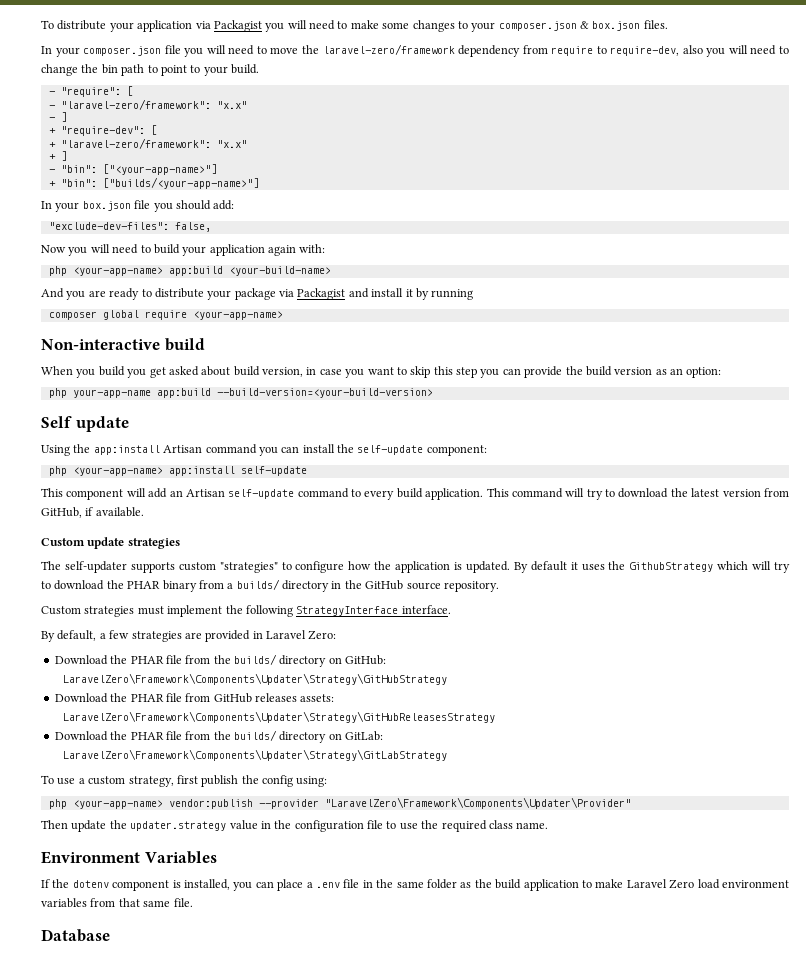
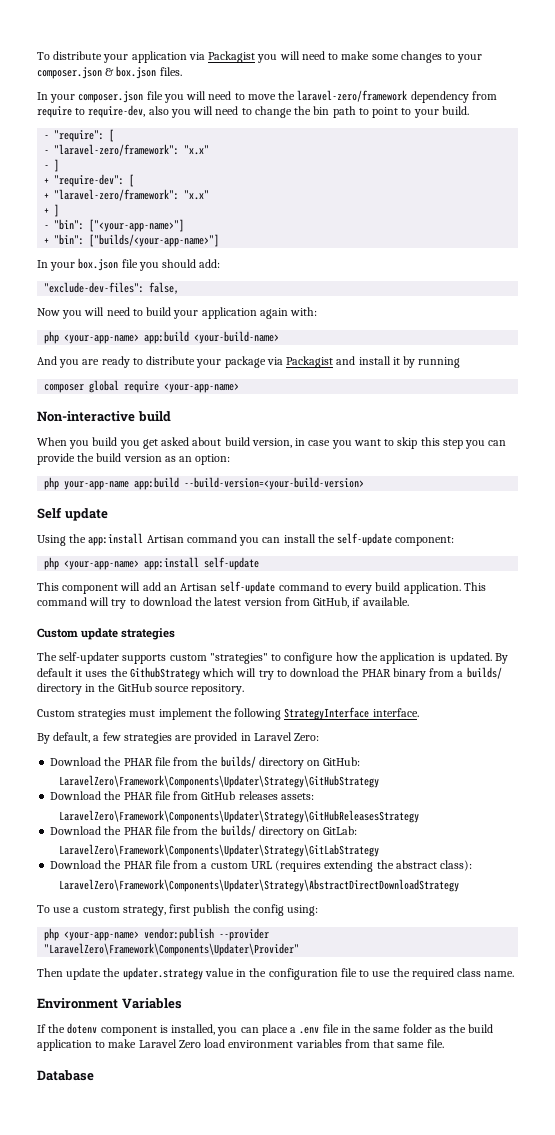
(447, 755) none -> [50,860,473,872] [58,879,459,892] // Download the PHAR file from a custom URL (requires extending the abstract class): // LaravelZero\Framework\Components\Updater\Strategy\AbstractDirectDownloadStrategy

